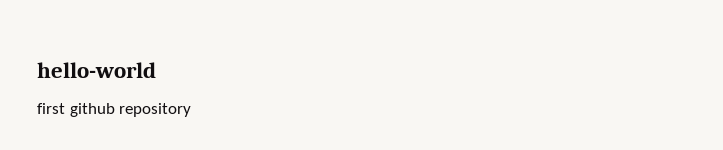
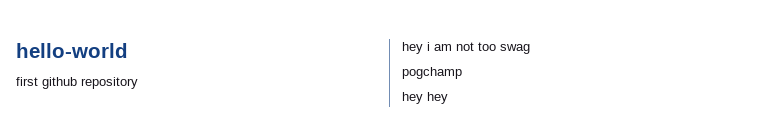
(192, 110) none -> [402,42,530,54] [402,67,462,79] [402,92,448,104] // hey i am not too swag // pogchamp // hey hey

